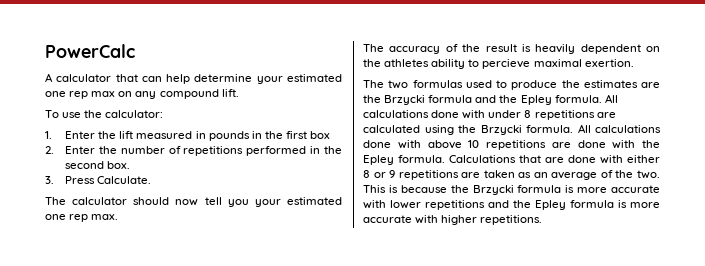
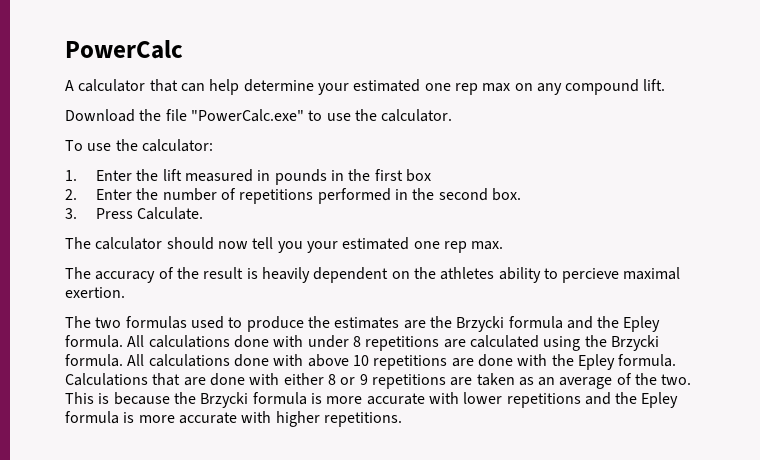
(239, 93) none -> [65,109,453,122] // Download the file "PowerCalc.exe" to use the calculator.

